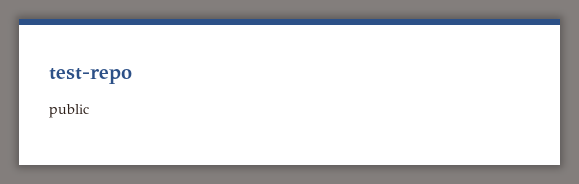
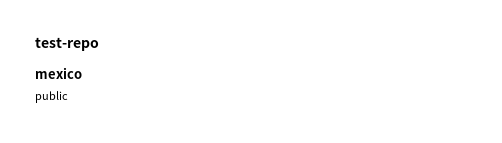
(132, 76) none -> [35,67,82,79] // mexico

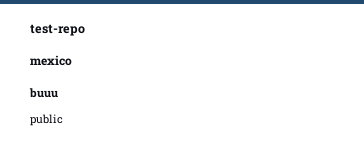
(82, 73) none -> [29,88,58,98] // buuu

